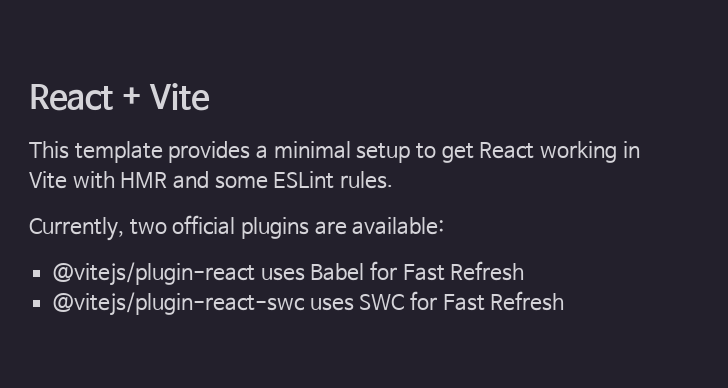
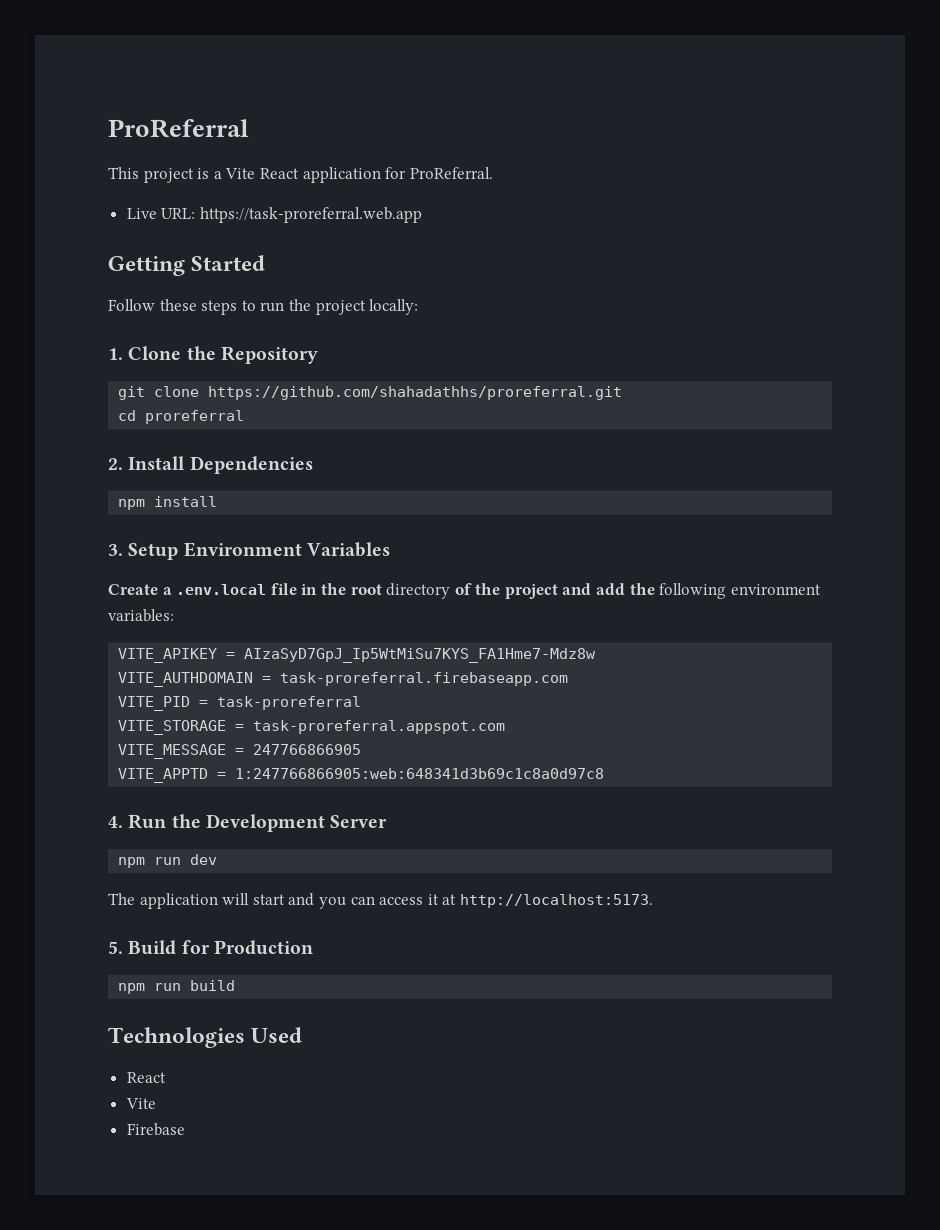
[29,83,210,111] [29,141,640,163] [29,171,394,189] [29,215,445,241] [52,261,525,286] [52,291,565,316] React + Vite // This template provides a minimal setup to get React working in Vite with HMR and some ESLint rules. // Currently, two official plugins are available: // @vitejs/plugin-react uses Babel for Fast Refresh // @vitejs/plugin-react-swc uses SWC for Fast Refresh -> [108,119,249,138] [108,167,493,183] [126,207,422,223] [108,255,266,276] [108,299,419,315] [108,346,318,364] [118,386,623,400] [118,410,245,424] [108,456,313,474] [118,496,218,510] [108,542,390,560] [108,583,821,599] [108,609,174,622] [118,648,597,663] [118,672,569,687] [118,696,362,711] [118,720,506,735] [118,744,362,759] [118,768,605,783] [108,814,388,832] [118,854,218,868] [108,893,653,909] [108,940,313,955] [118,980,236,994] [108,1027,303,1048] [126,1072,166,1083] [125,1098,156,1109] [126,1123,185,1136] ProReferral // This project is a Vite React application for ProReferral. // Live URL: https://task-proreferral.web.app // Getting Started // Follow these steps to run the project locally: // 1. Clone the Repository // git clone https://github.com/shahadathhs/proreferral.git // cd proreferral // 2. Install Dependencies // npm install // 3. Setup Environment Variables // Create a .env.local file in the root directory of the project and add the following environment variables: // VITE_APIKEY = AIzaSyD7GpJ_Ip5WtMiSu7KYS_FA1Hme7-Mdz8w // VITE_AUTHDOMAIN = task-proreferral.firebaseapp.com // VITE_PID = task-proreferral // VITE_STORAGE = task-proreferral.appspot.com // VITE_MESSAGE = 247766866905 // VITE_APPTD = 1:247766866905:web:648341d3b69c1c8a0d97c8 // 4. Run the Development Server // npm run dev // The application will start and you can access it at http://localhost:5173. // 5. Build for Production // npm run build // Technologies Used // React // Vite // Firebase

